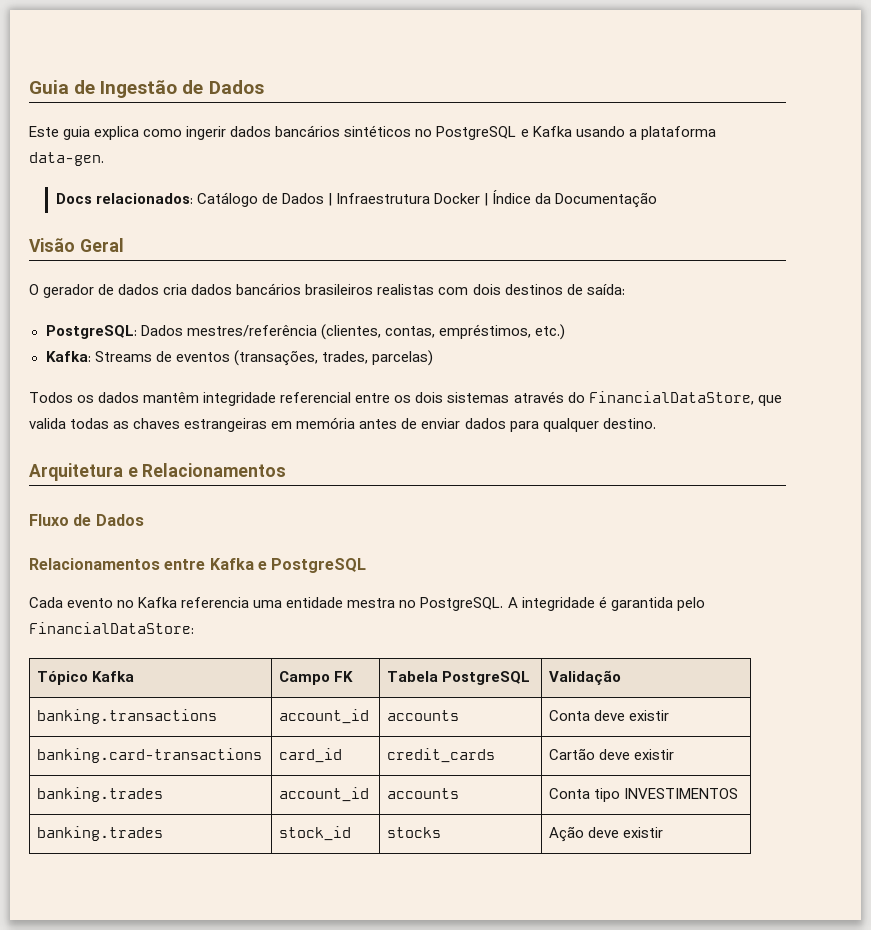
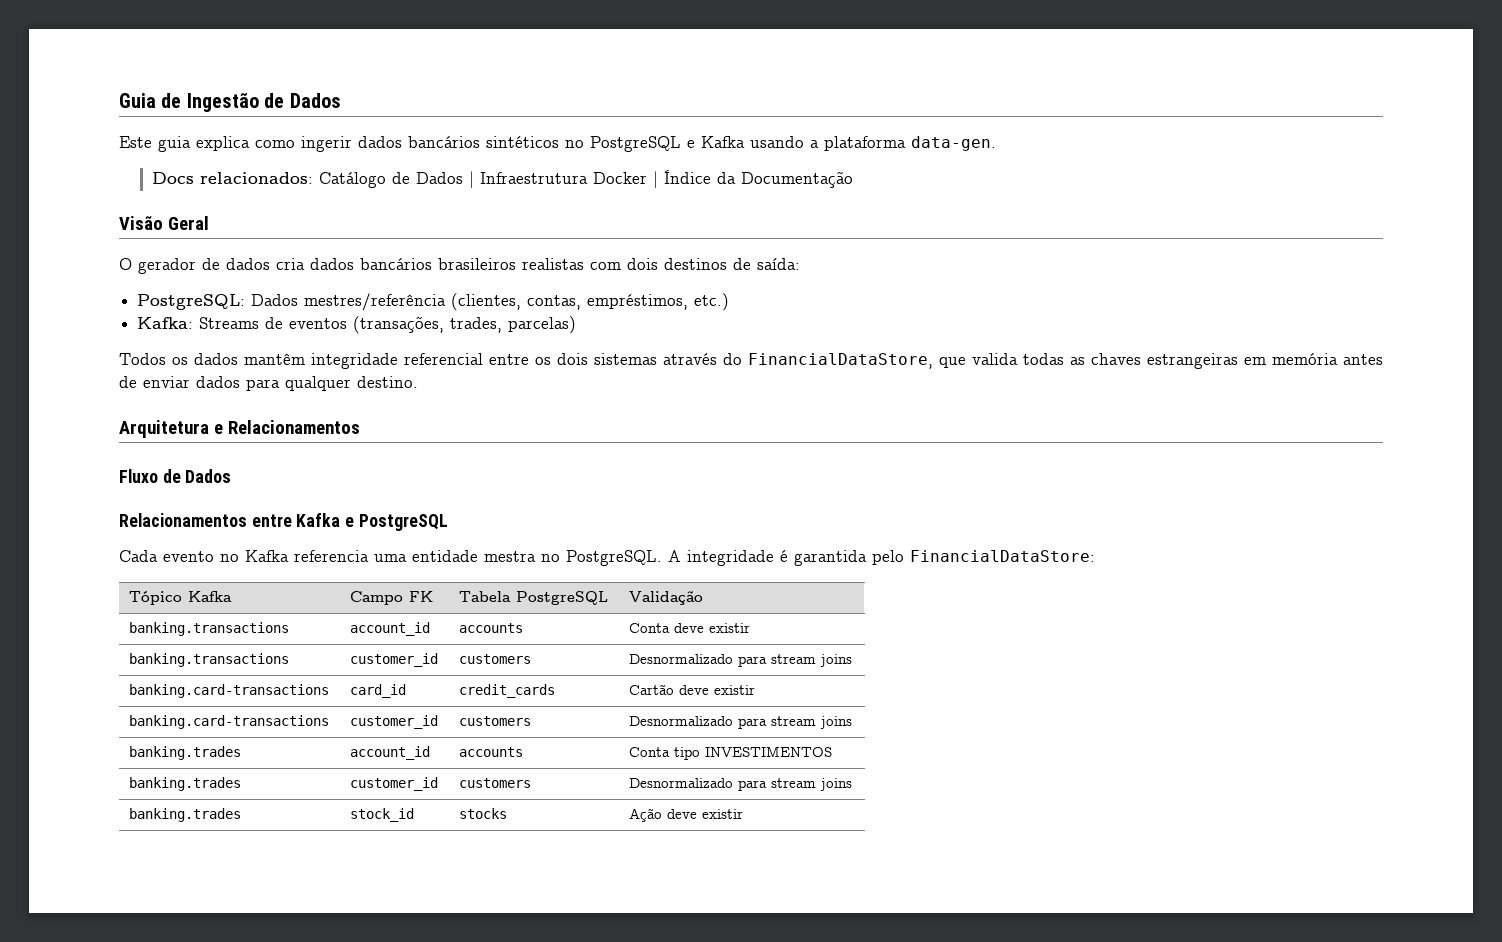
(670, 715) none -> [129,653,290,667] [350,653,439,667] [459,654,532,664] [629,654,853,667] // banking.transactions | customer_id | customers | Desnormalizado para stream joins
(675, 754) none -> [129,715,330,729] [350,715,439,729] [459,716,532,726] [629,716,853,729] // banking.card-transactions | customer_id | customers | Desnormalizado para stream joins
(739, 793) none -> [129,777,242,791] [350,777,439,791] [459,778,532,788] [629,778,853,791] // banking.trades | customer_id | customers | Desnormalizado para stream joins

